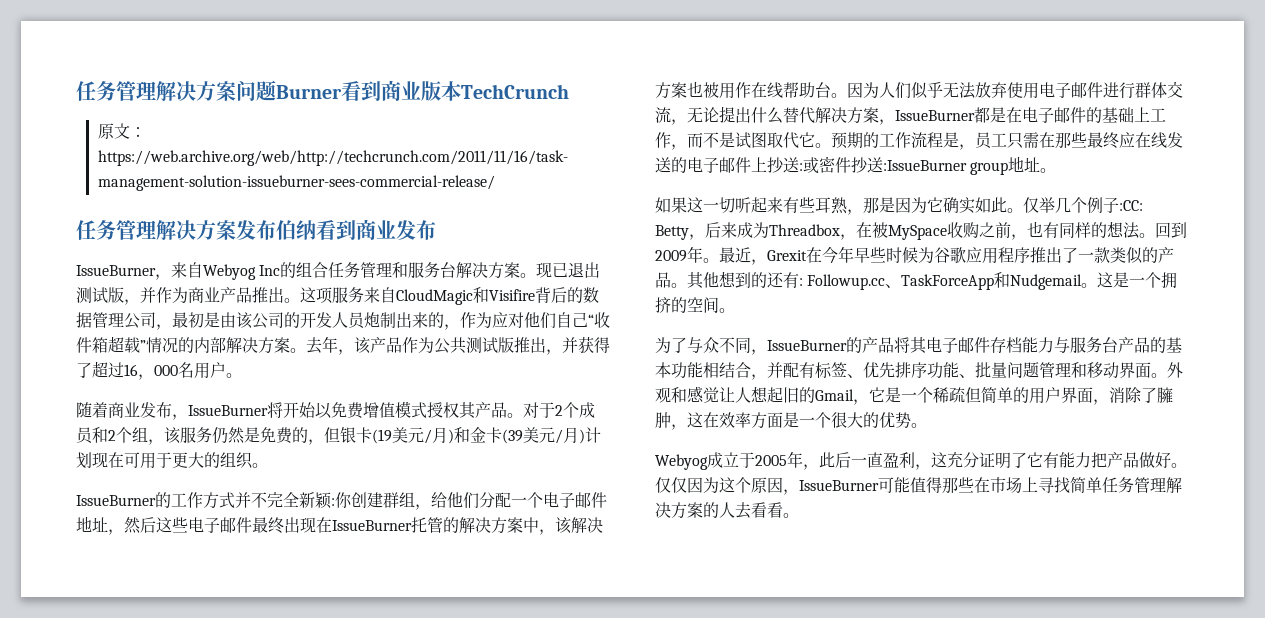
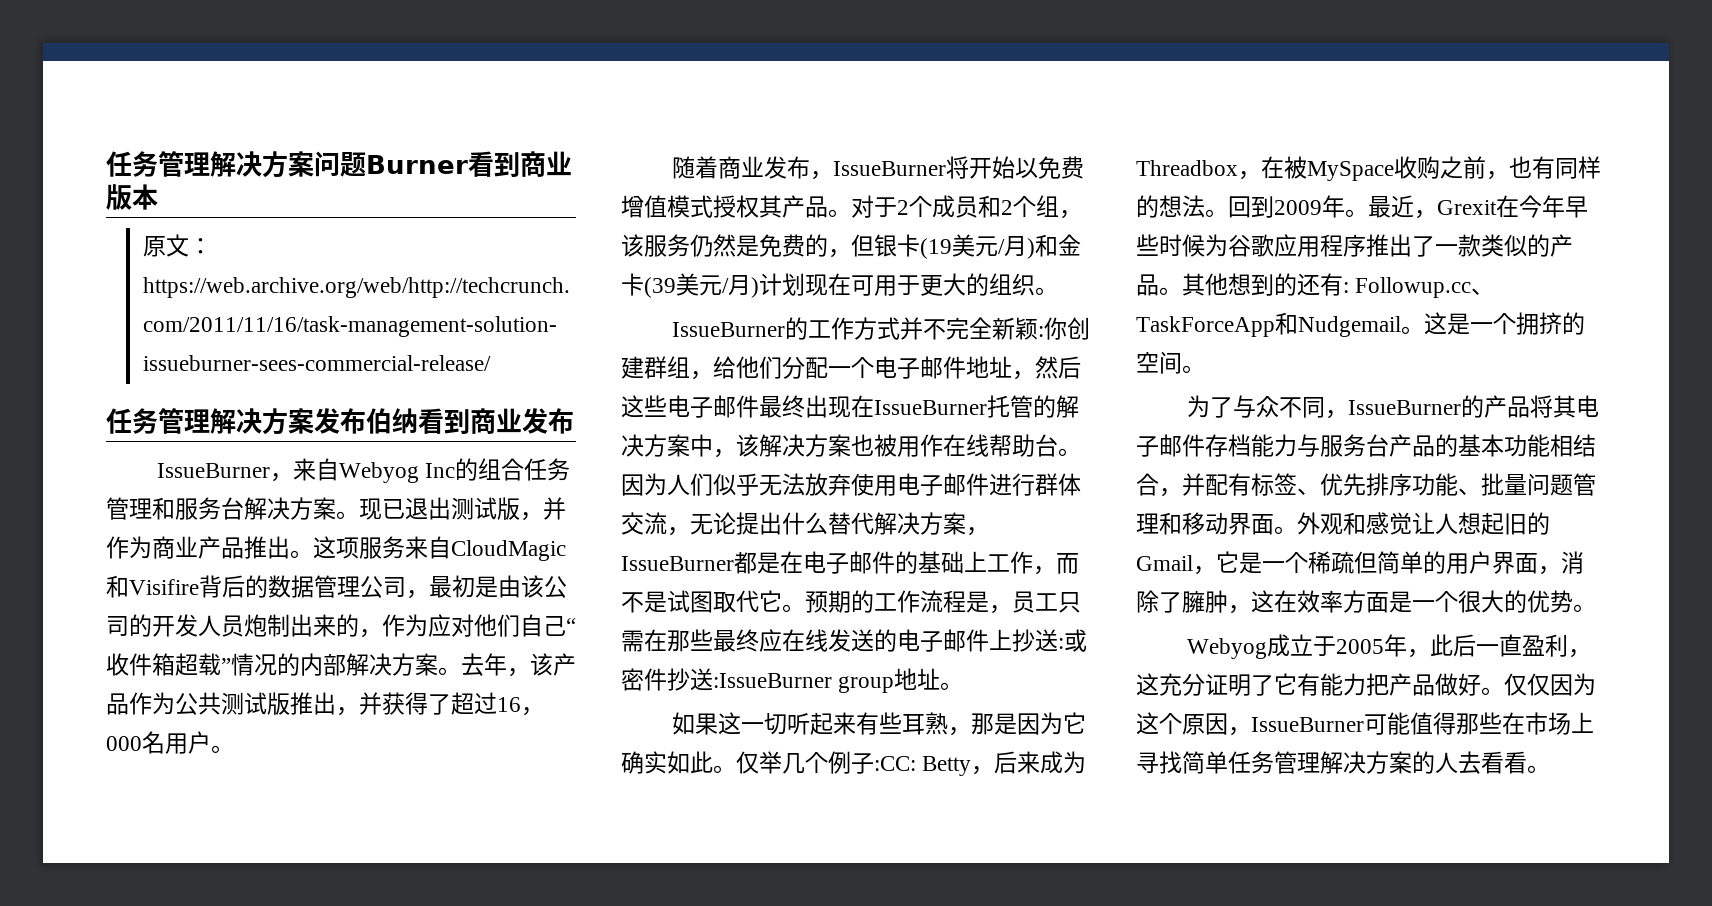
[461,84,569,99] TechCrunch -> (158, 197) none

